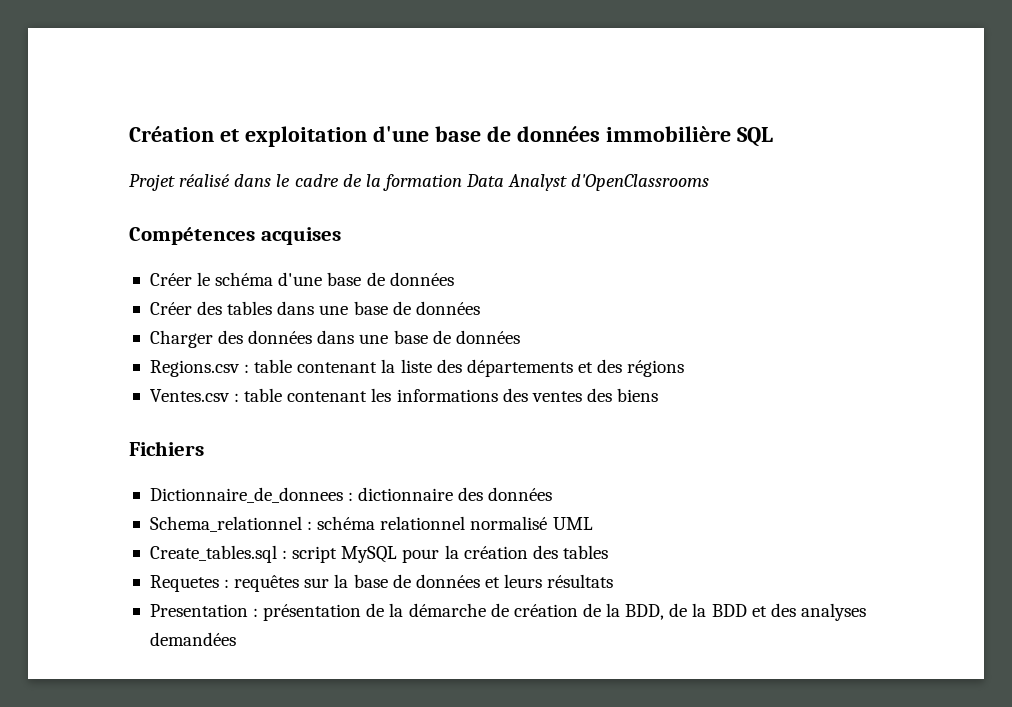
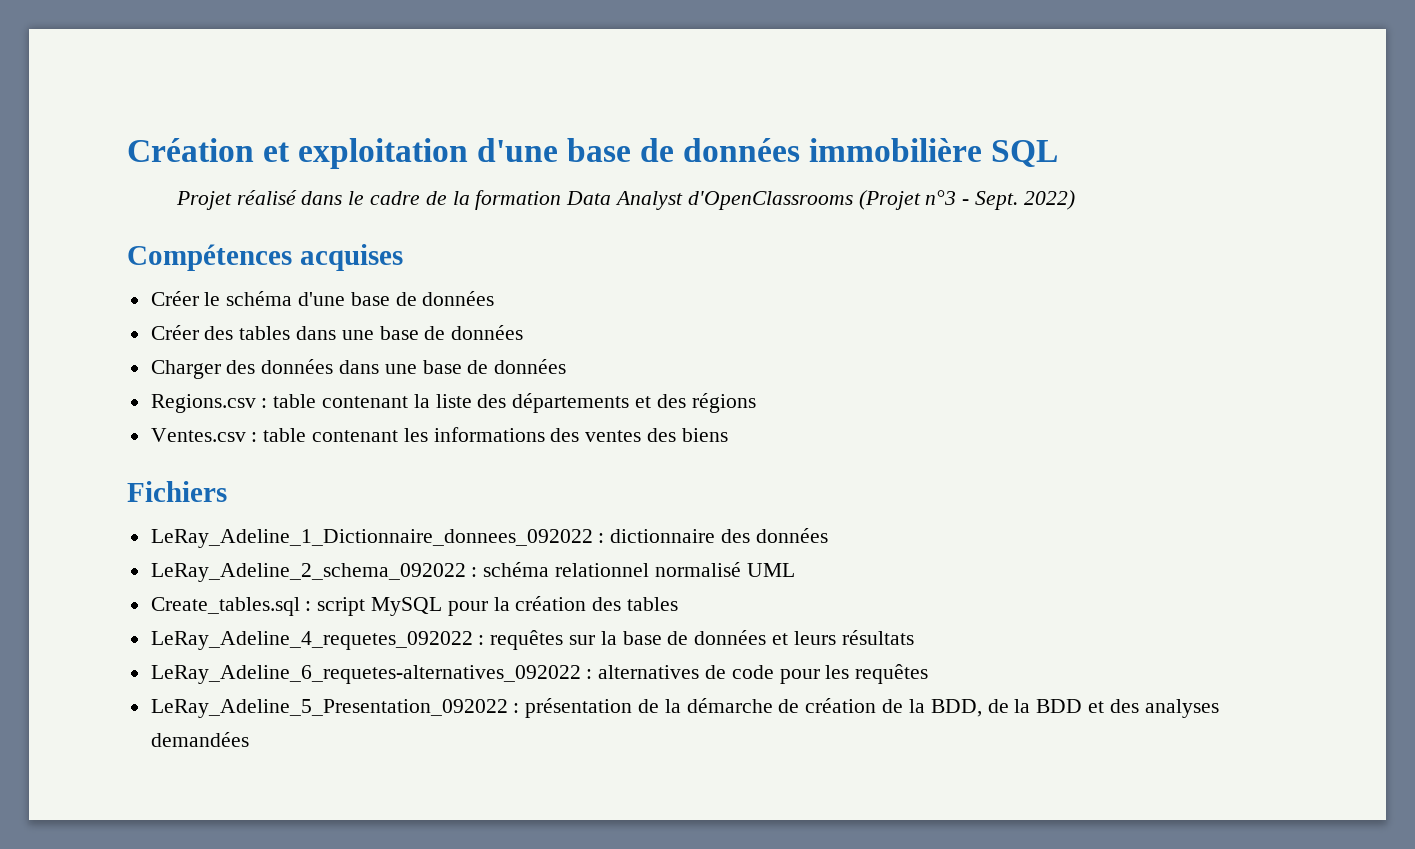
(710, 182) none -> [858,190,1075,210] (Projet n°3 - Sept. 2022)
[149,487,343,503] Dictionnaire_de_donnees -> [150,529,593,548] LeRay_Adeline_1_Dictionnaire_donnees_092022
[149,516,302,532] Schema_relationnel -> [150,563,466,582] LeRay_Adeline_2_schema_092022
[149,575,219,592] Requetes -> [150,631,473,650] LeRay_Adeline_4_requetes_092022
[149,604,248,617] Presentation -> [150,664,929,684] [150,699,508,718] LeRay_Adeline_6_requetes-alternatives_092022 : alternatives de code pour les requêtes // LeRay_Adeline_5_Presentation_092022

